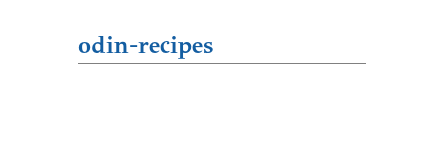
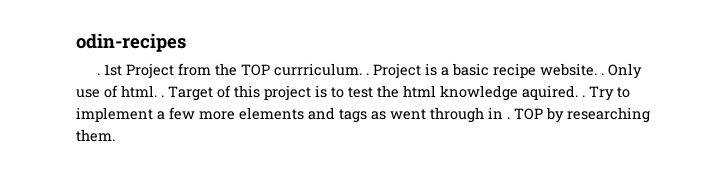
(213, 47) none -> [96,63,642,79] [76,85,630,101] [76,107,650,123] [76,129,115,142] // . 1st Project from the TOP currriculum. . Project is a basic recipe website. . Only use of html. . Target of this project is to test the html knowledge aquired. . Try to implement a few more elements and tags as went through in . TOP by researching them.

